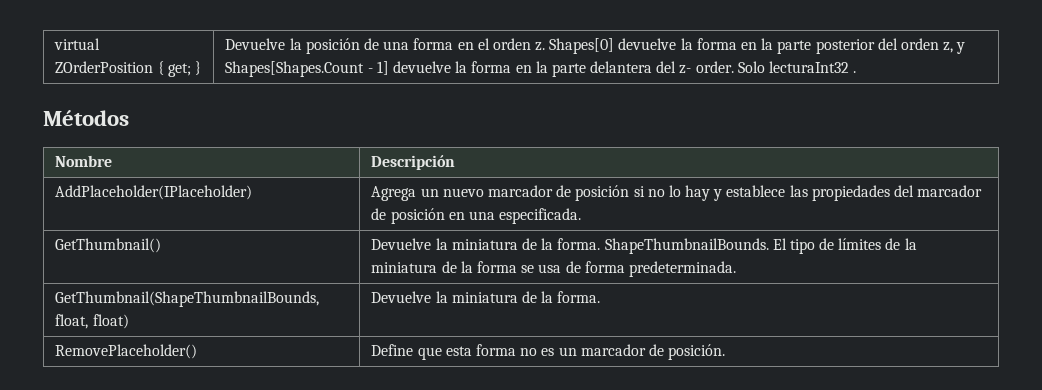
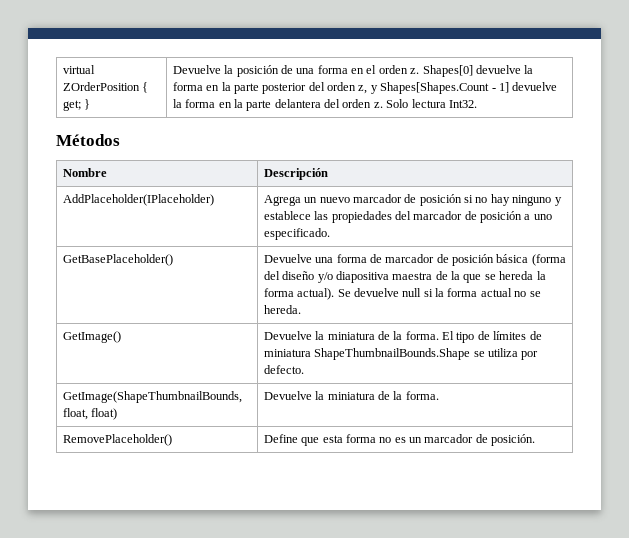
[679,61,857,74] z- order. Solo lecturaInt32 . -> [342,99,477,108] orden z. Solo lectura Int32.
[668,185,711,201] lo hay -> [490,194,552,206] hay ninguno
[448,208,582,224] [55,238,162,253] [371,238,769,254] en una especificada. // GetThumbnail() | Devuelve la miniatura de la forma. ShapeThumbnailBounds. -> [524,214,552,220] [263,228,330,240] [62,254,173,266] [263,254,566,266] [263,271,546,283] [263,288,541,300] [263,305,301,314] [62,331,121,343] [263,331,439,340] a uno especificado. // GetBasePlaceholder() | Devuelve una forma de marcador de posición básica (forma del diseño y/o diapositiva maestra de la que se hereda la forma actual). Se devuelve null si la forma actual no se hereda. // GetImage() | Devuelve la miniatura de la forma.
[904,238,917,250] [371,261,736,277] [55,291,320,307] la miniatura de la forma se usa de forma predeterminada. // GetThumbnail(ShapeThumbnailBounds, -> [263,348,539,360] [263,365,304,374] [62,391,242,403] miniatura ShapeThumbnailBounds.Shape se utiliza por defecto. // GetImage(ShapeThumbnailBounds,

